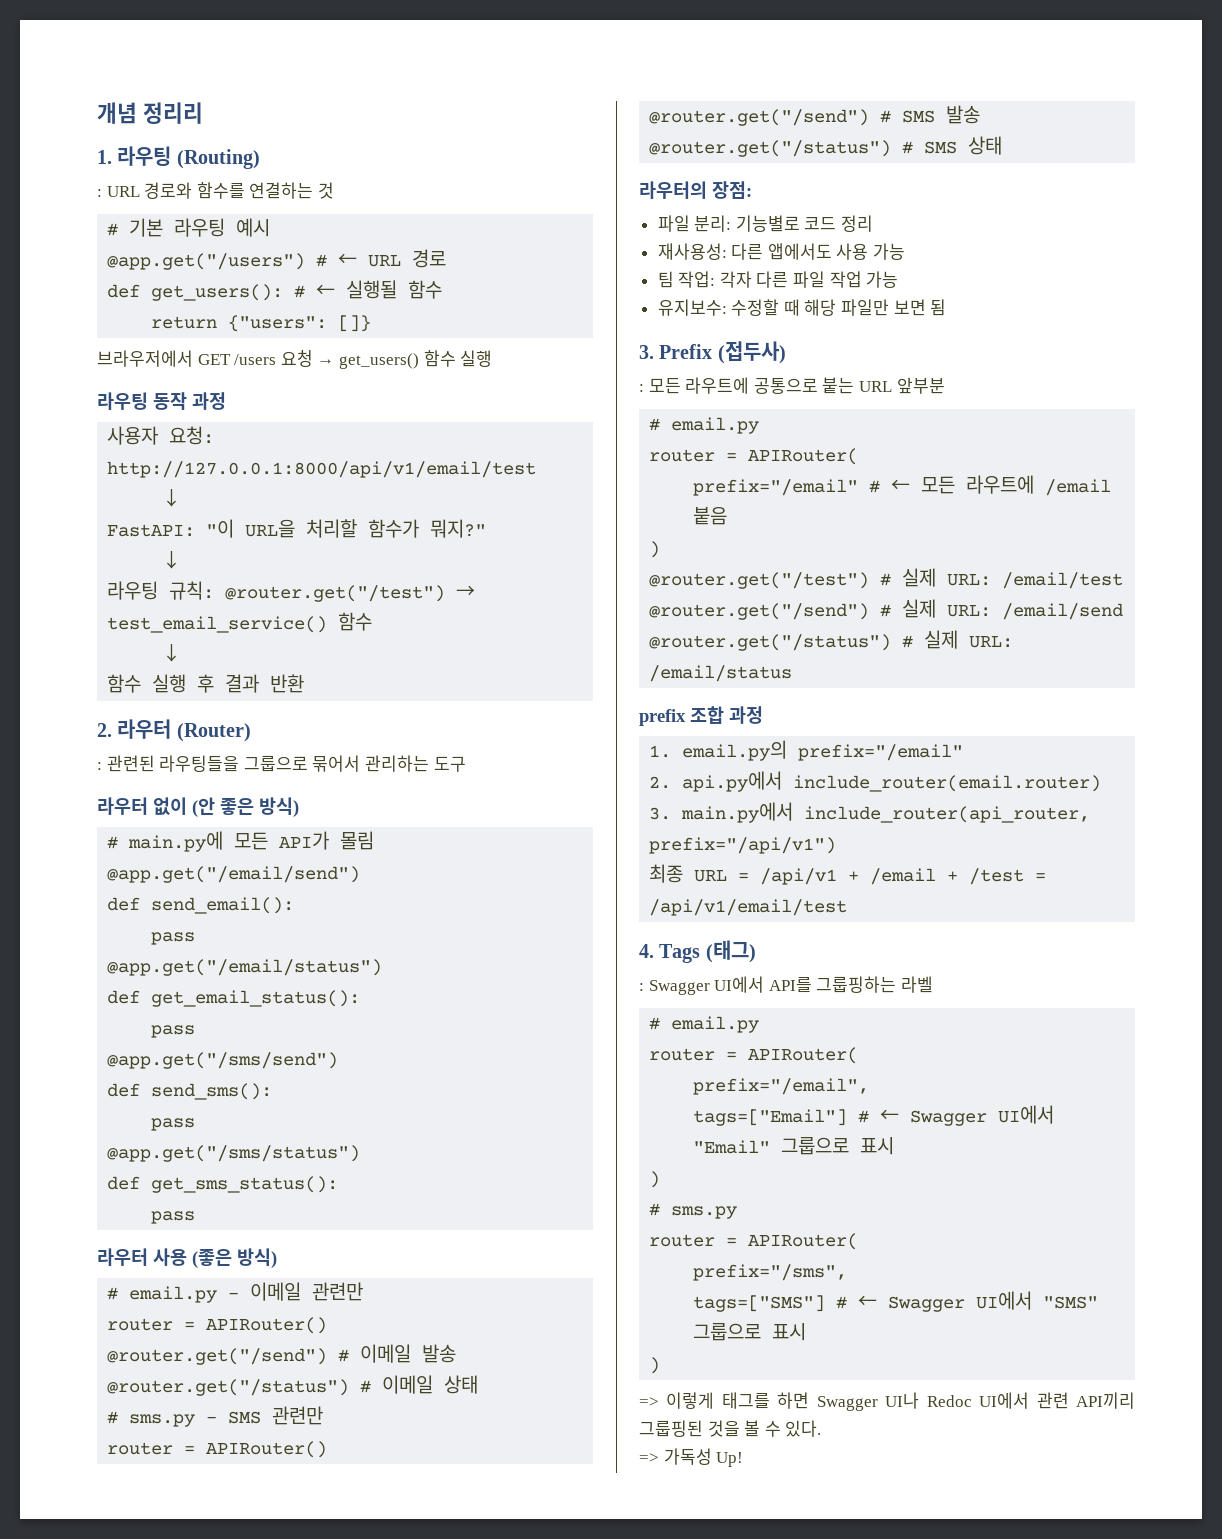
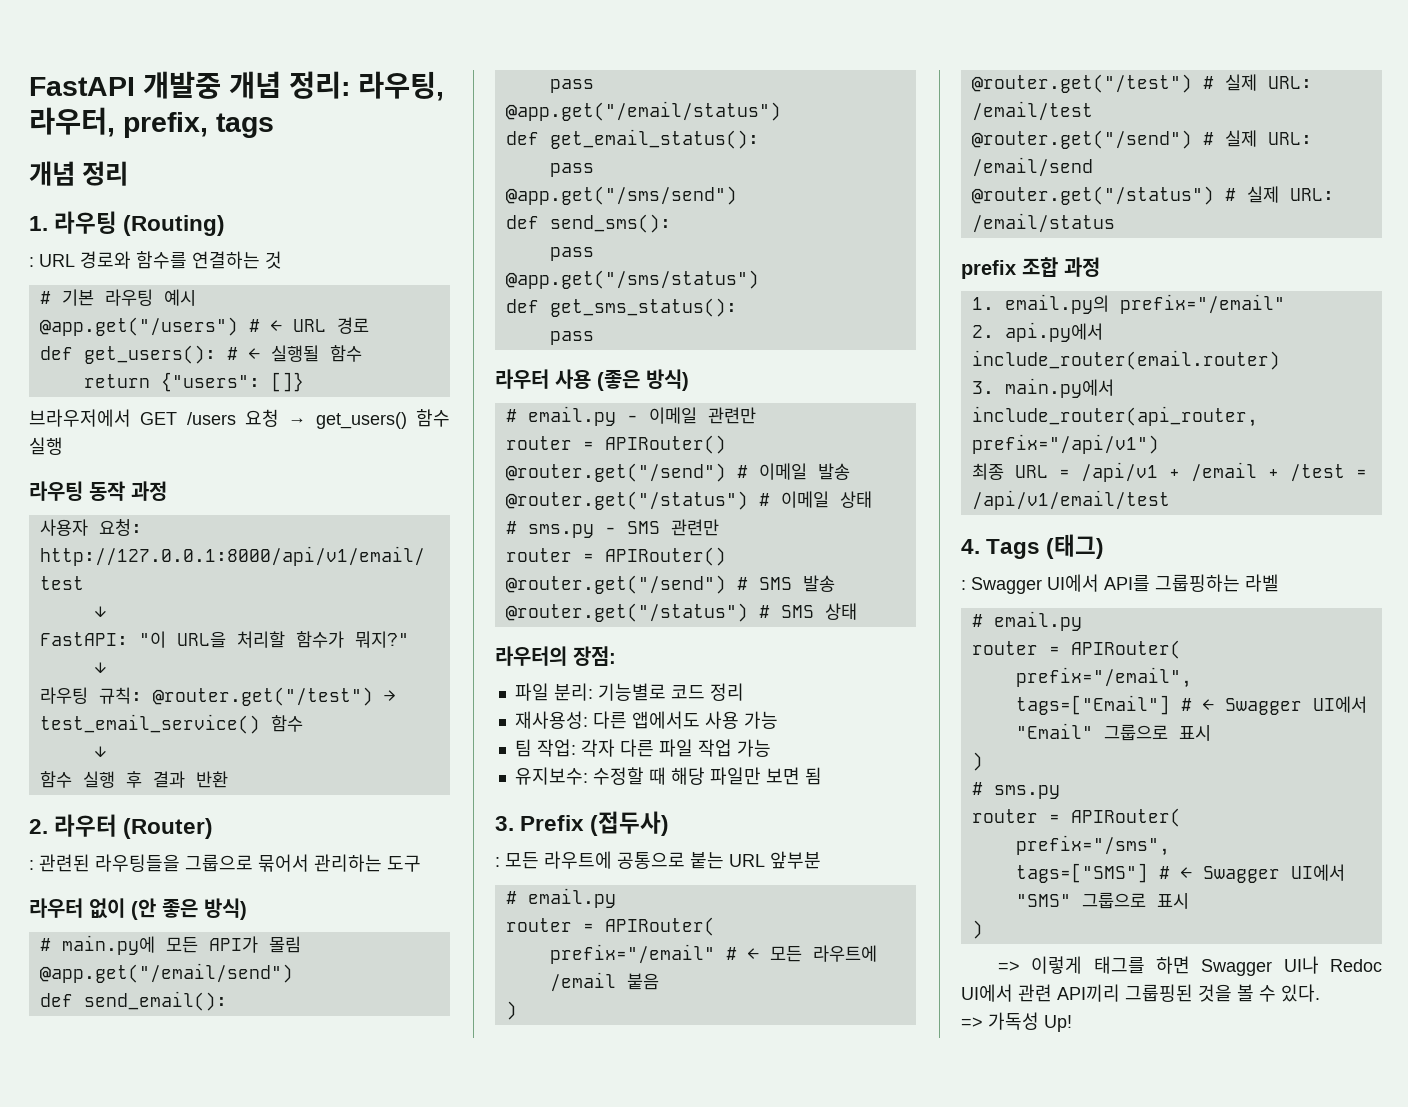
[97,102,203,124] 개념 정리리 -> [29,71,444,101] [29,107,274,138] [29,161,128,186] FastAPI 개발중 개념 정리: 라우팅, 라우터, prefix, tags // 개념 정리

